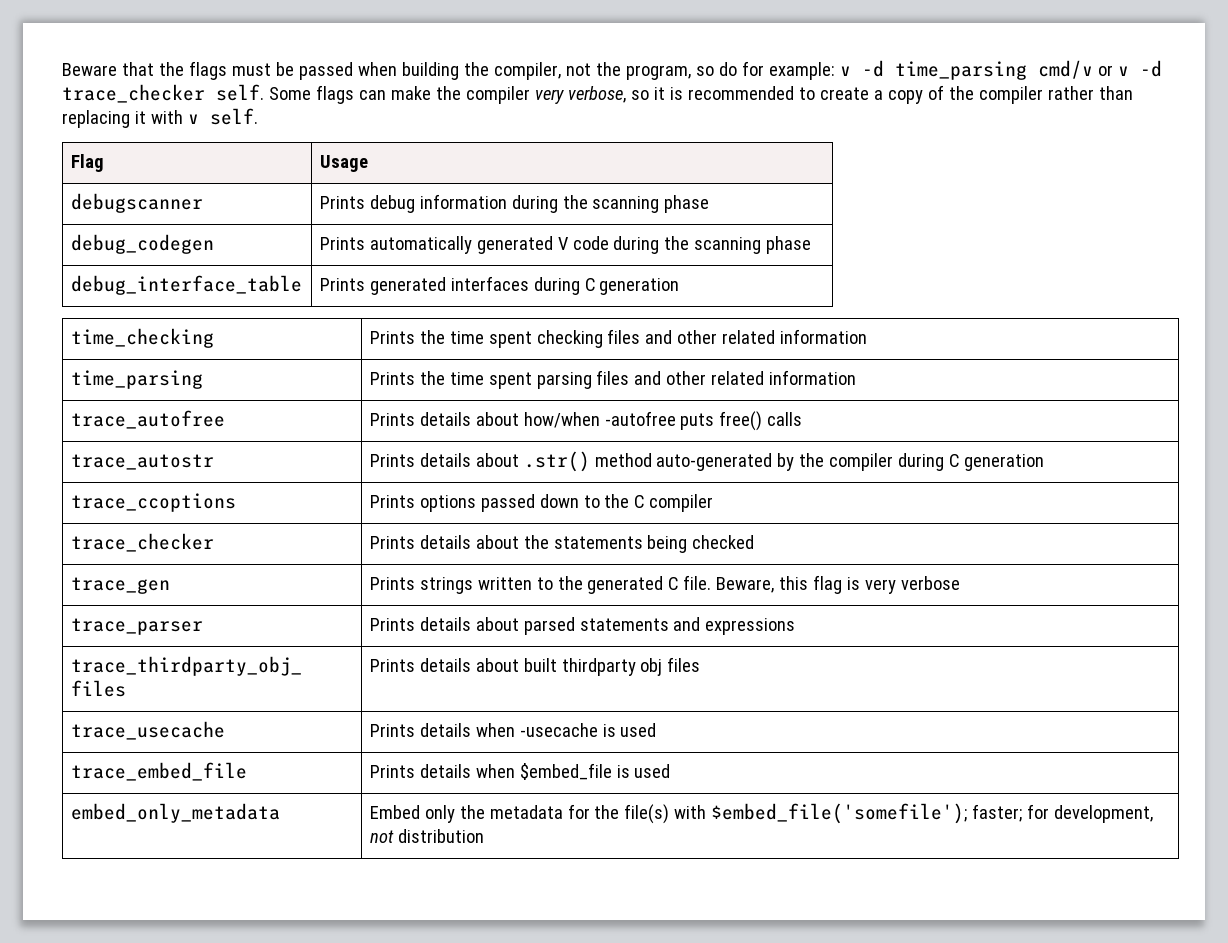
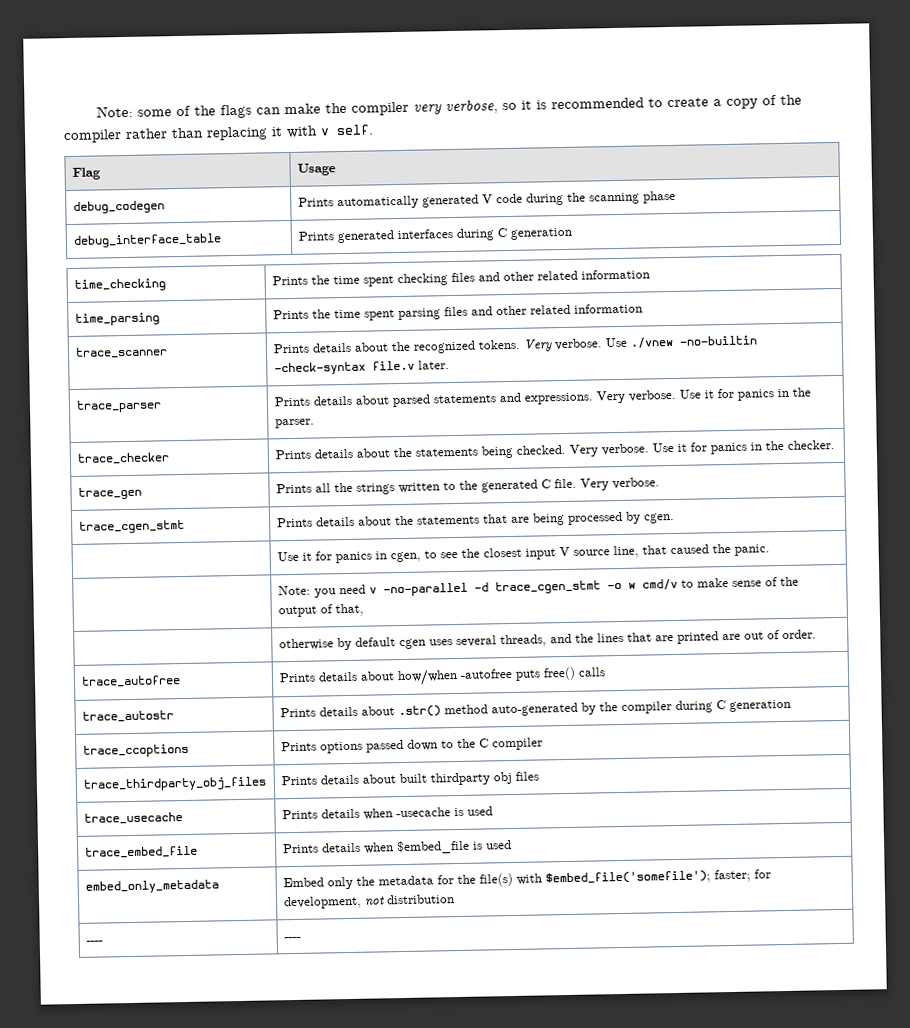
[62,60,1162,80] [62,84,311,103] Beware that the flags must be passed when building the compiler, not the program, so do for example: v -d time_parsing cmd/v or v -d trace_checker self. Some -> [96,105,217,118] Note: some of the
[70,193,203,213] [319,194,710,213] // debugscanner | Prints debug information during the scanning phase -> (336, 169) none
(857, 377) none -> [74,346,168,359] [272,335,757,354] [273,360,450,376] [75,399,162,413] [273,387,811,408] [274,418,315,429] [76,452,170,465] [274,440,835,460] [77,486,142,500] [275,477,660,495] [78,519,185,534] [276,511,675,528] [276,543,770,564] [277,576,799,598] [277,603,364,618] [278,629,817,651] // trace_scanner | Prints details about the recognized tokens. Very verbose. Use ./vnew -no-builtin -check-syntax file.v later. // trace_parser | Prints details about parsed statements and expressions. Very verbose. Use it for panics in the parser. // trace_checker | Prints details about the statements being checked. Very verbose. Use it for panics in the checker. // trace_gen | Prints all the strings written to the generated C file. Very verbose. // trace_cgen_stmt | Prints details about the statements that are being processed by cgen. // | Use it for panics in cgen, to see the closest input V source line, that caused the panic. // | Note: you need v -no-parallel -d trace_cgen_stmt -o w cmd/v to make sense of the output of that, // | otherwise by default cgen uses several threads, and the lines that are printed are out of order.
[70,533,214,552] [369,535,755,553] [70,577,170,594] [369,575,961,594] [70,618,203,635] [369,617,796,635] // trace_checker | Prints details about the statements being checked // trace_gen | Prints strings written to the generated C file. Beware, this flag is very verbose // trace_parser | Prints details about parsed statements and expressions -> (543, 744) none
(484, 836) none -> [85,940,103,944] [283,936,301,941] // ---- | ----

